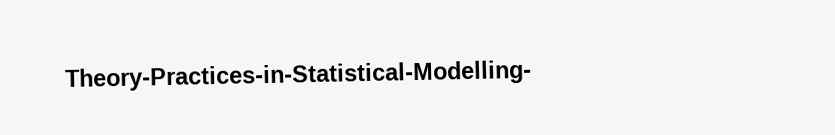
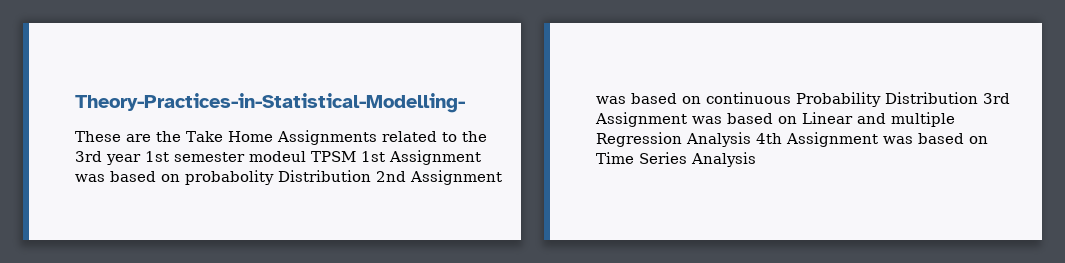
(532, 76) none -> [75,130,487,145] [75,150,481,165] [75,170,502,185] [596,92,1010,107] [595,112,955,127] [596,132,988,147] [596,152,756,167] // These are the Take Home Assignments related to the 3rd year 1st semester modeul TPSM 1st Assignment was based on probabolity Distribution 2nd Assignment was based on continuous Probability Distribution 3rd Assignment was based on Linear and multiple Regression Analysis 4th Assignment was based on Time Series Analysis

